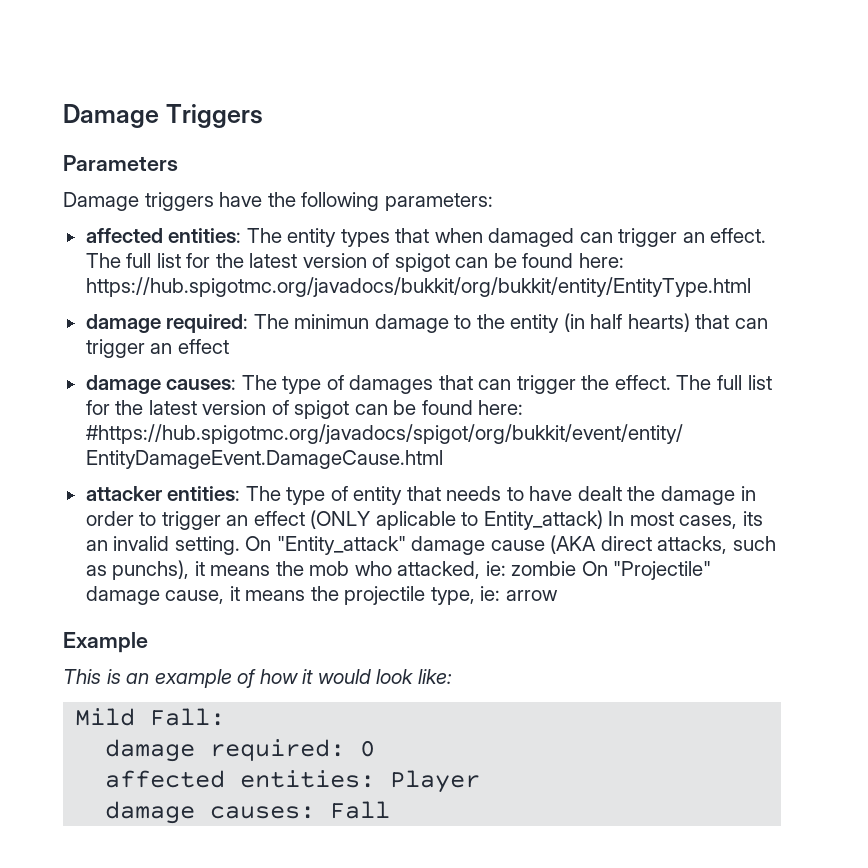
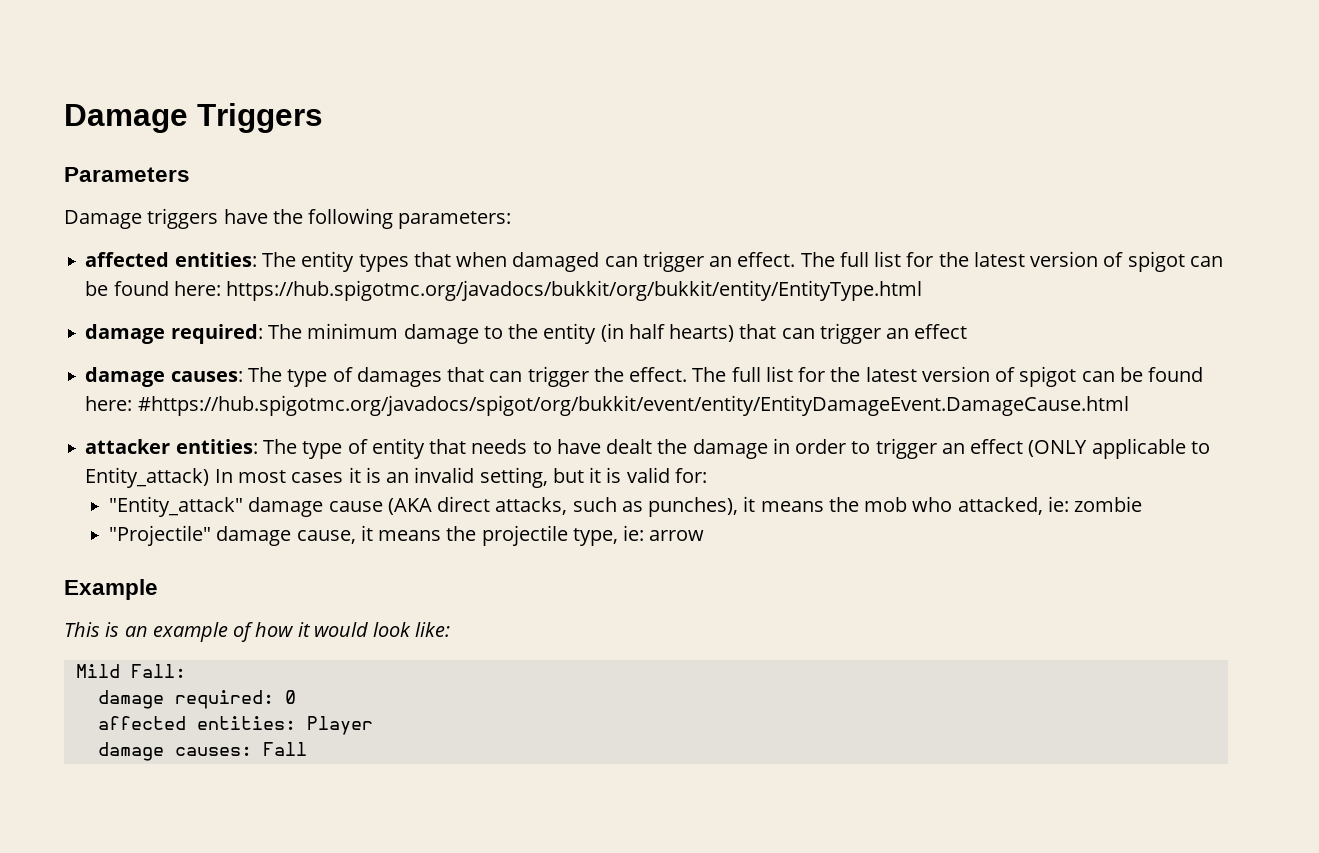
[294,314,370,329] minimun -> [307,323,399,339] minimum
[375,511,456,530] aplicable -> [1091,438,1186,459] applicable
[679,511,763,529] [85,536,272,555] cases, its an invalid setting. On -> [291,467,707,488] cases it is an invalid setting, but it is valid for: //
[112,560,190,580] punchs), -> [648,497,739,517] punches),
[581,561,608,576] On -> (1143, 504) //

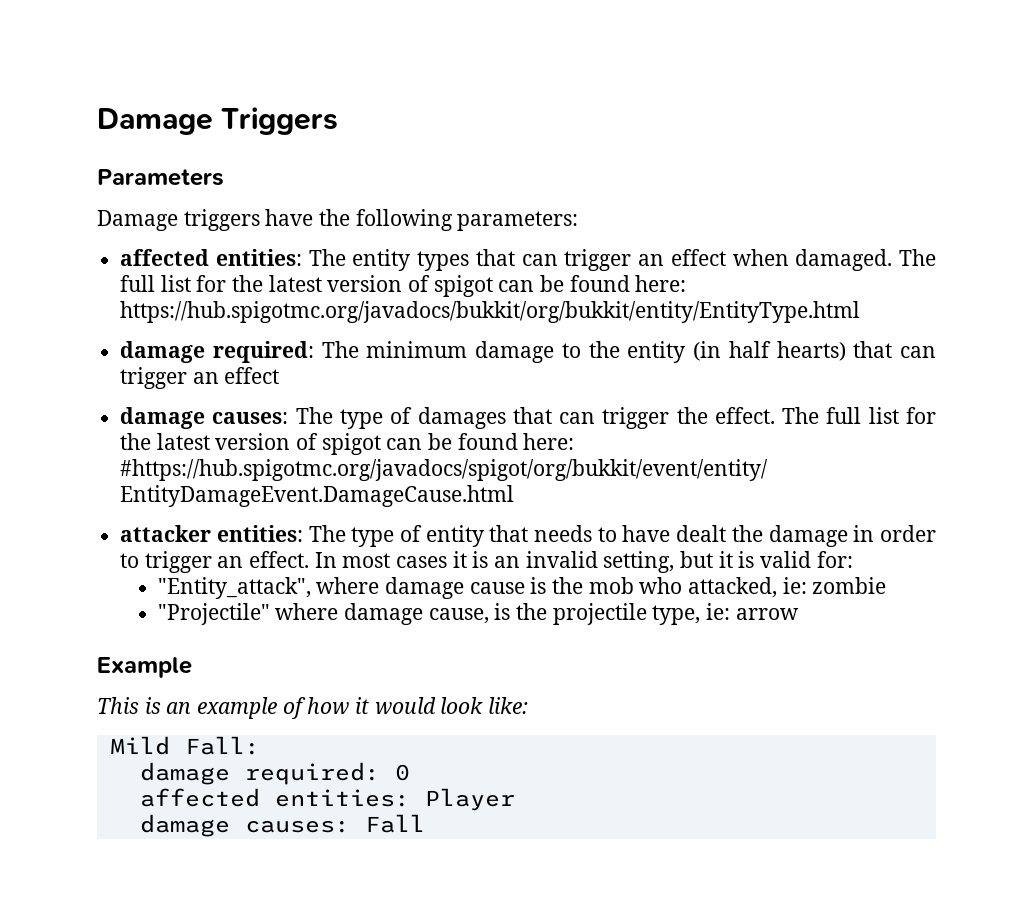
[456,251,796,272] when damaged can trigger an effect. -> [521,249,893,271] can trigger an effect when damaged.
[970,438,1211,459] [85,467,210,488] effect (ONLY applicable to Entity_attack) -> [249,551,310,568] effect.
[109,496,824,517] "Entity_attack" damage cause (AKA direct attacks, such as punches), it means -> [157,577,547,599] "Entity_attack", where damage cause is
(212, 535) none -> [275,603,339,620] where
[360,525,442,541] it means -> [494,603,511,620] is

